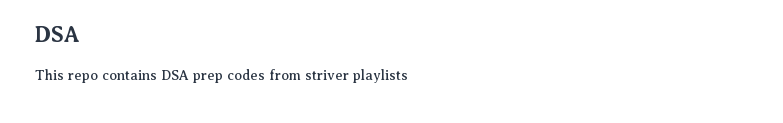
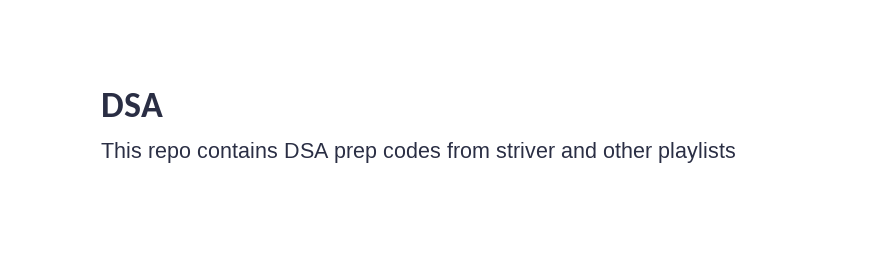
(349, 75) none -> [561,142,652,158] and other

